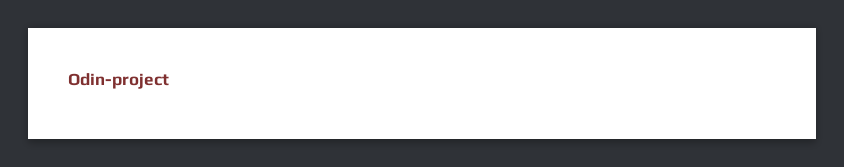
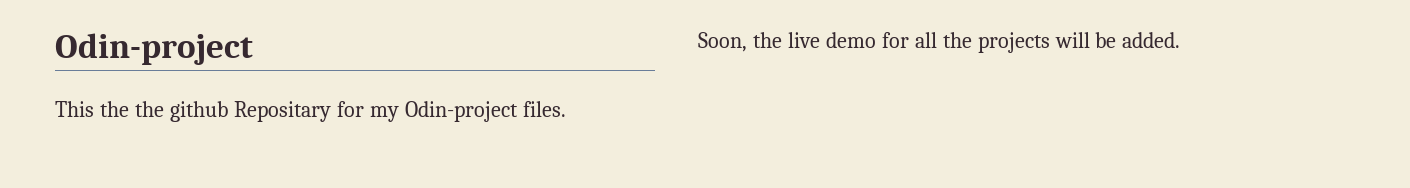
[68,73,169,89] Odin-project -> [55,33,253,65] [55,101,566,122] [698,32,1181,53] Odin-project // This the the github Repositary for my Odin-project files. // Soon, the live demo for all the projects will be added.

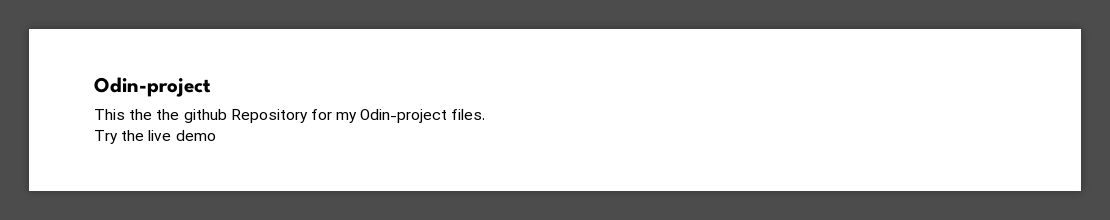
[233,101,331,122] Repositary -> [230,109,308,123] Repository
[698,32,747,52] Soon, -> [94,130,118,144] Try
[881,32,1181,53] for all the projects will be added. -> (216, 135) none

